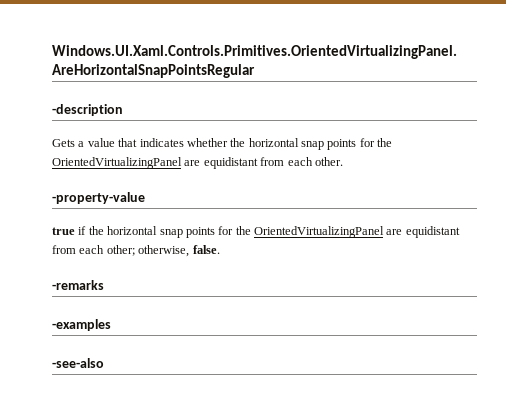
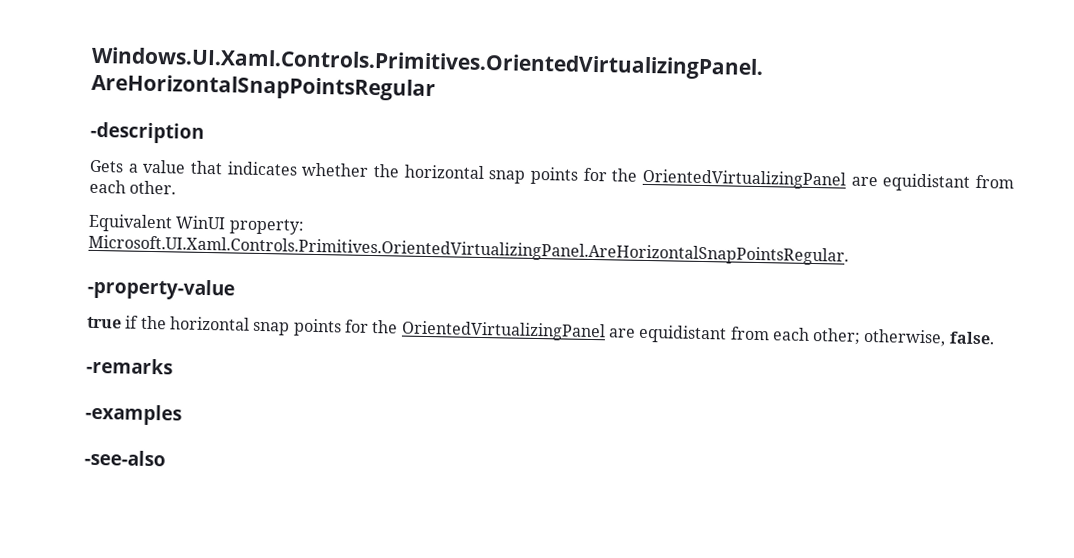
(343, 161) none -> [88,213,305,235] [88,234,849,266] // Equivalent WinUI property: Microsoft.UI.Xaml.Controls.Primitives.OrientedVirtualizingPanel.AreHorizontalSnapPointsRegular.

